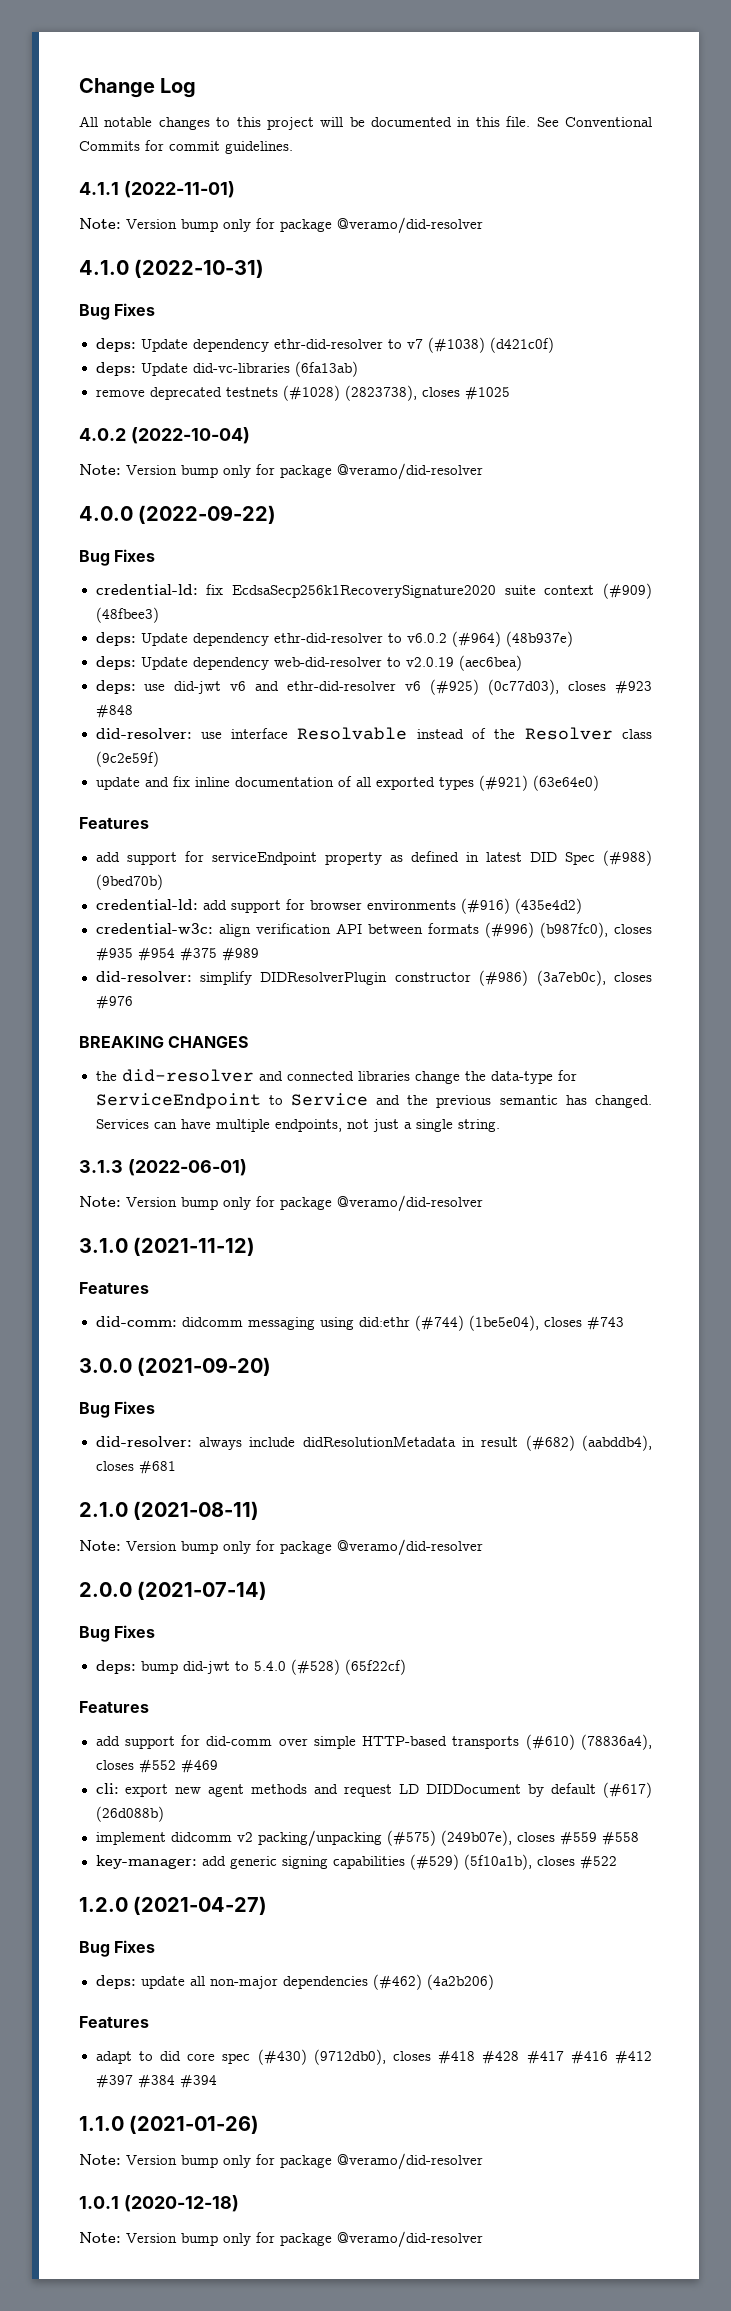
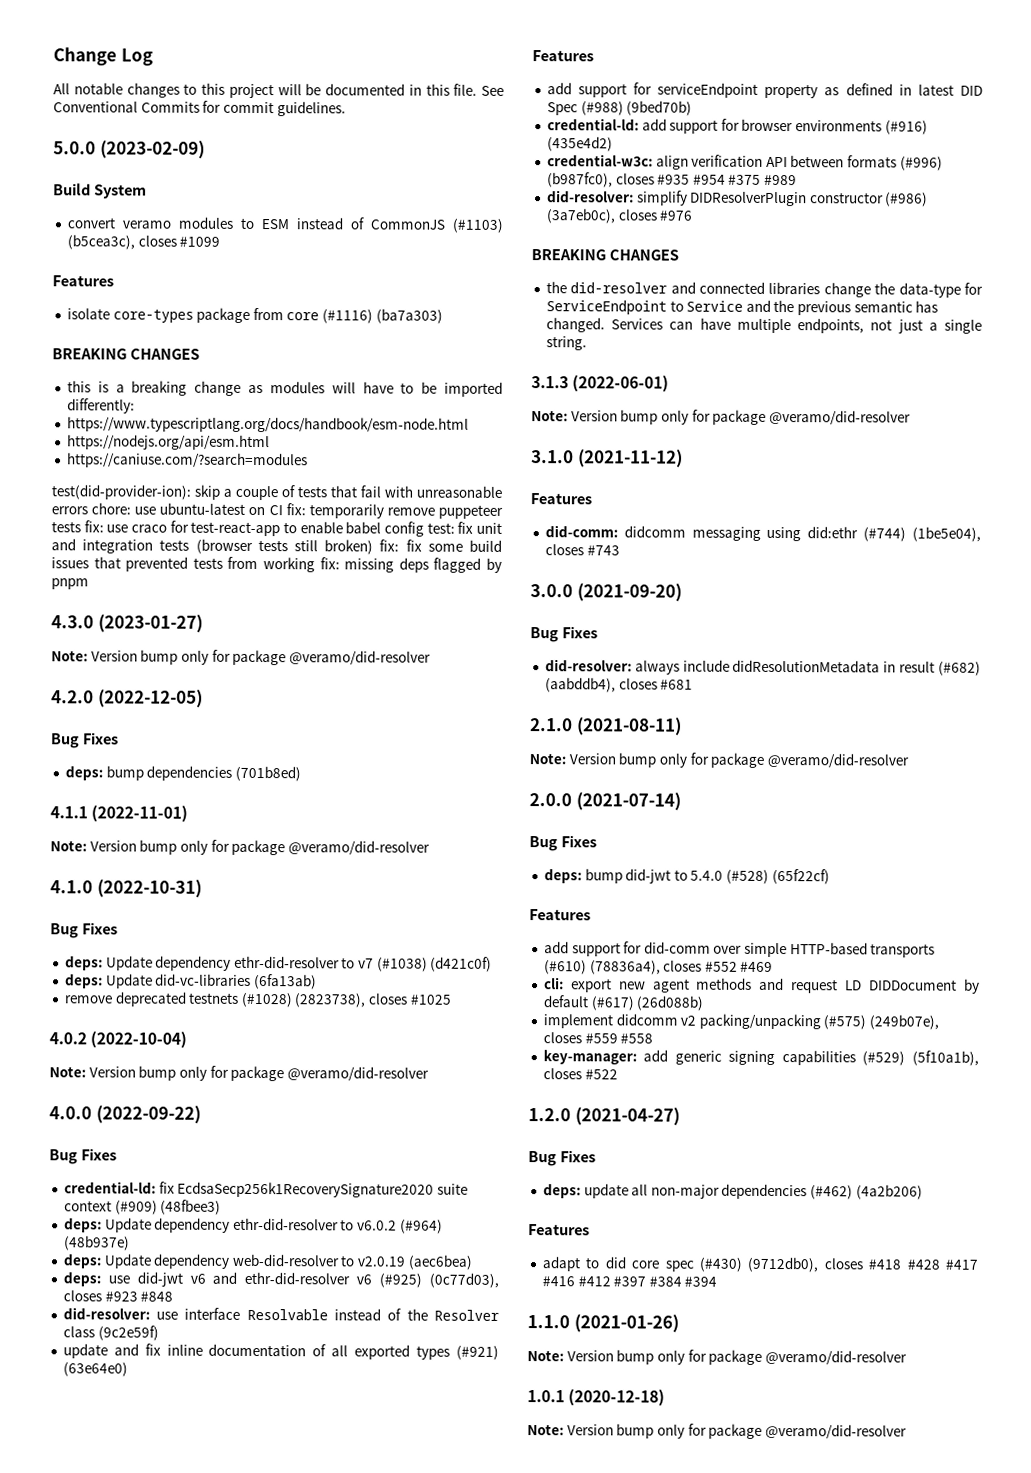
(293, 147) none -> [53,140,205,159] [53,183,147,199] [66,216,503,233] [66,234,221,250] [52,275,114,287] [66,307,443,324] [52,348,200,360] [66,380,503,397] [66,398,135,414] [66,416,469,433] [66,434,270,451] [66,452,308,469] [51,484,502,501] [51,502,503,519] [51,520,503,537] [51,538,502,555] [51,556,503,573] [51,578,89,590] [51,614,203,633] [51,649,431,666] [51,689,203,708] [50,732,119,749] [64,765,301,782] // 5.0.0 (2023-02-09) // Build System // convert veramo modules to ESM instead of CommonJS (#1103) (b5cea3c), closes #1099 // Features // isolate core-types package from core (#1116) (ba7a303) // BREAKING CHANGES // this is a breaking change as modules will have to be imported differently: // https://www.typescriptlang.org/docs/handbook/esm-node.html // https://nodejs.org/api/esm.html // https://caniuse.com/?search=modules // test(did-provider-ion): skip a couple of tests that fail with unreasonable errors chore: use ubuntu-latest on CI fix: temporarily remove puppeteer tests fix: use craco for test-react-app to enable babel config test: fix unit and integration tests (browser tests still broken) fix: fix some build issues that prevented tests from working fix: missing deps flagged by pnpm // 4.3.0 (2023-01-27) // Note: Version bump only for package @veramo/did-resolver // 4.2.0 (2022-12-05) // Bug Fixes // deps: bump dependencies (701b8ed)

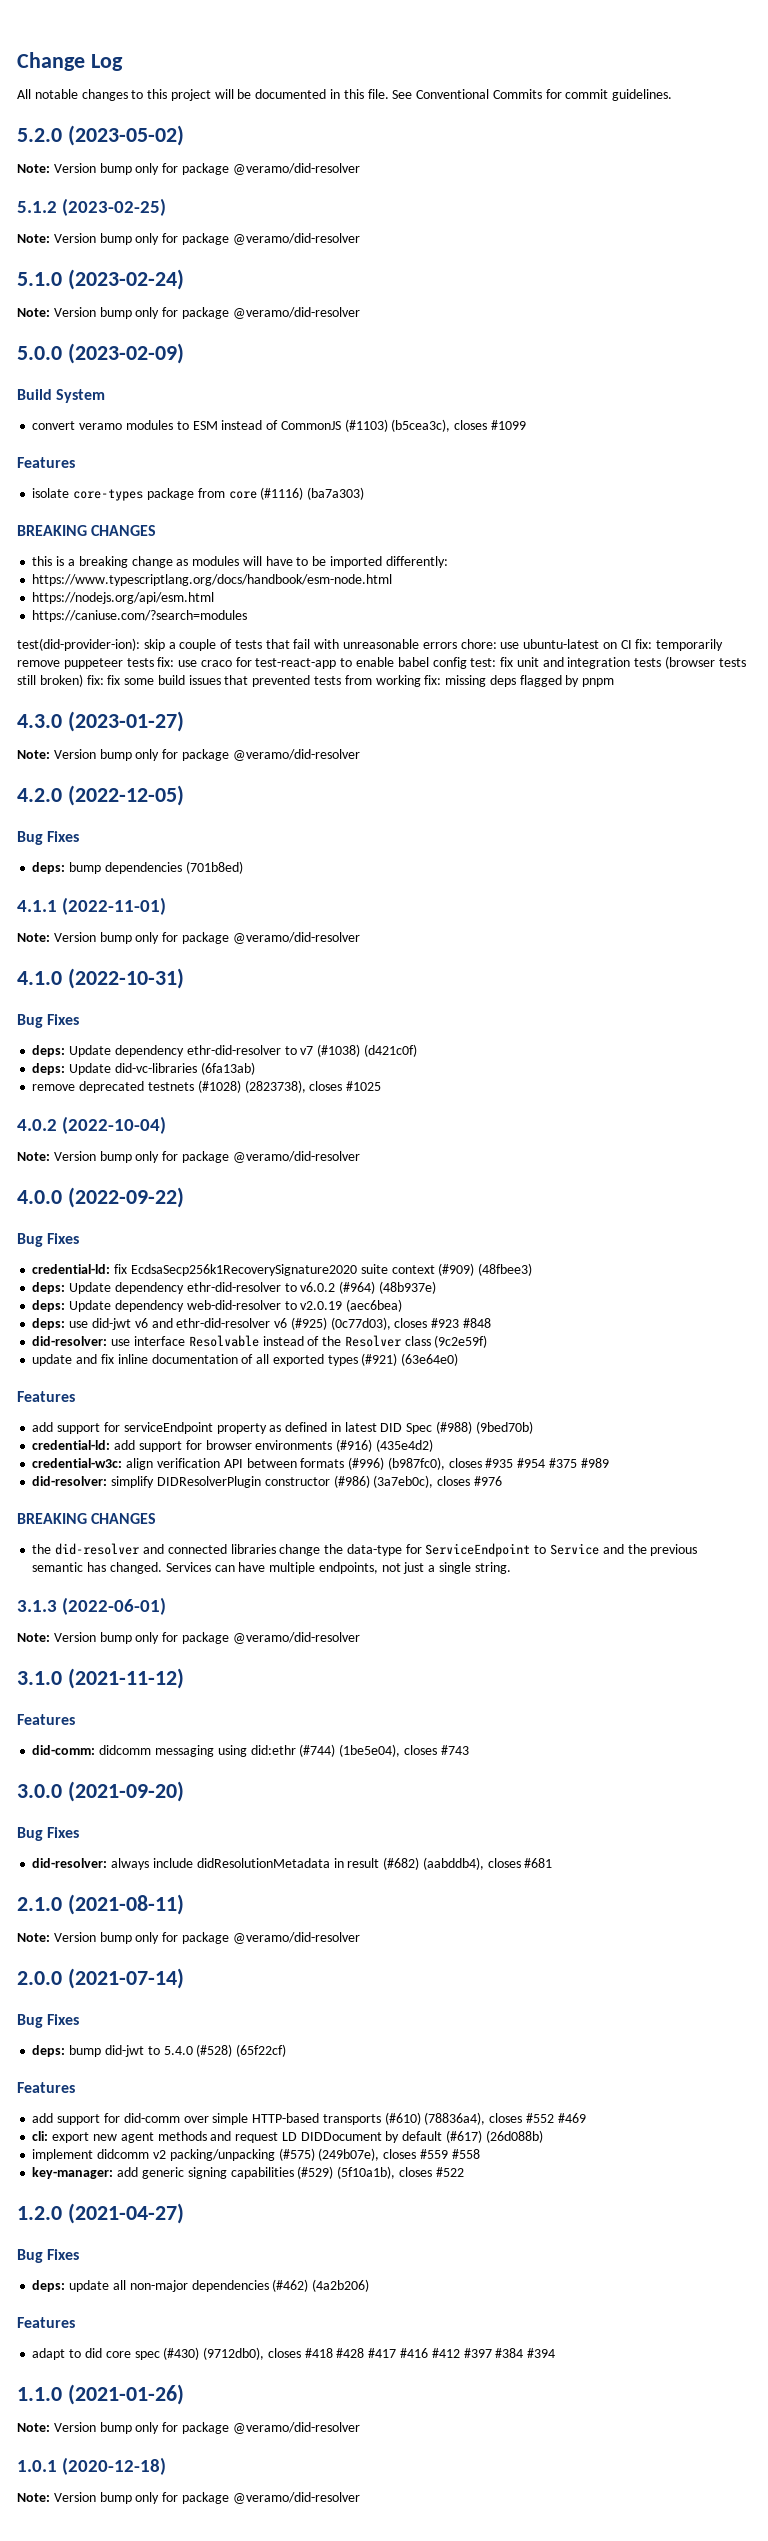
(346, 109) none -> [17,125,184,146] [17,163,360,175] [17,198,167,216] [17,233,360,245] [17,269,184,290] [17,307,360,319] // 5.2.0 (2023-05-02) // Note: Version bump only for package @veramo/did-resolver // 5.1.2 (2023-02-25) // Note: Version bump only for package @veramo/did-resolver // 5.1.0 (2023-02-24) // Note: Version bump only for package @veramo/did-resolver

